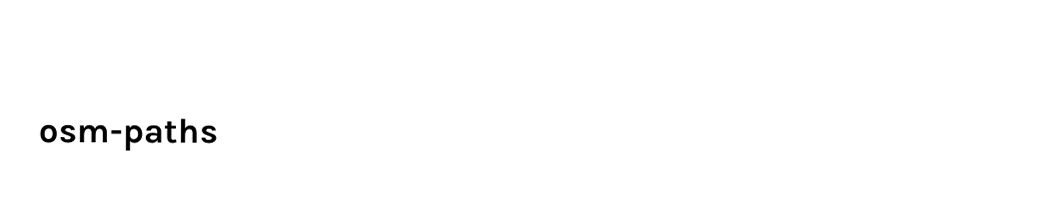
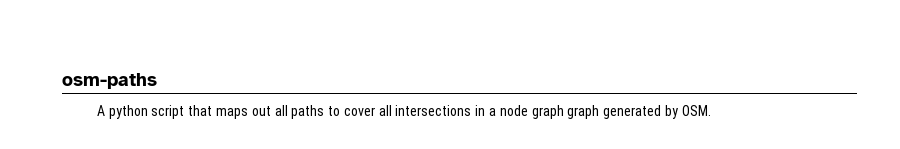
(218, 135) none -> [96,105,711,119] // A python script that maps out all paths to cover all intersections in a node graph graph generated by OSM.

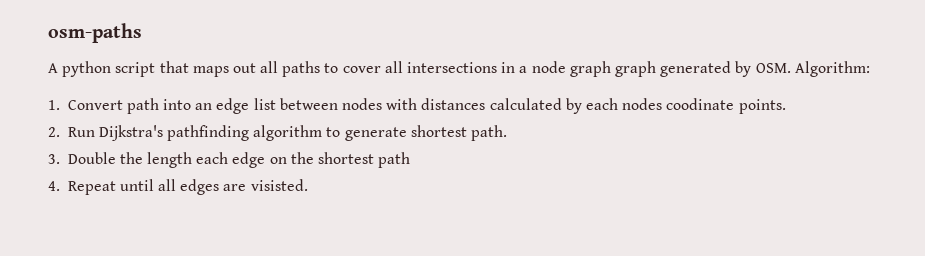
(711, 110) none -> [794,61,870,77] [48,98,786,114] [48,125,508,141] [48,152,411,168] [48,179,308,195] Algorithm: // 1. Convert path into an edge list between nodes with distances calculated by each nodes coodinate points. // 2. Run Dijkstra's pathfinding algorithm to generate shortest path. // 3. Double the length each edge on the shortest path // 4. Repeat until all edges are visisted.

